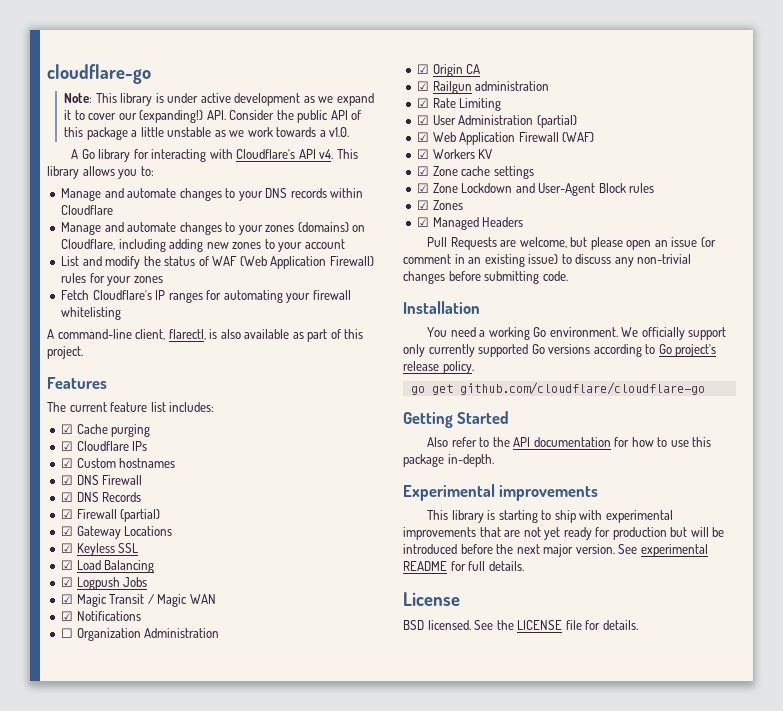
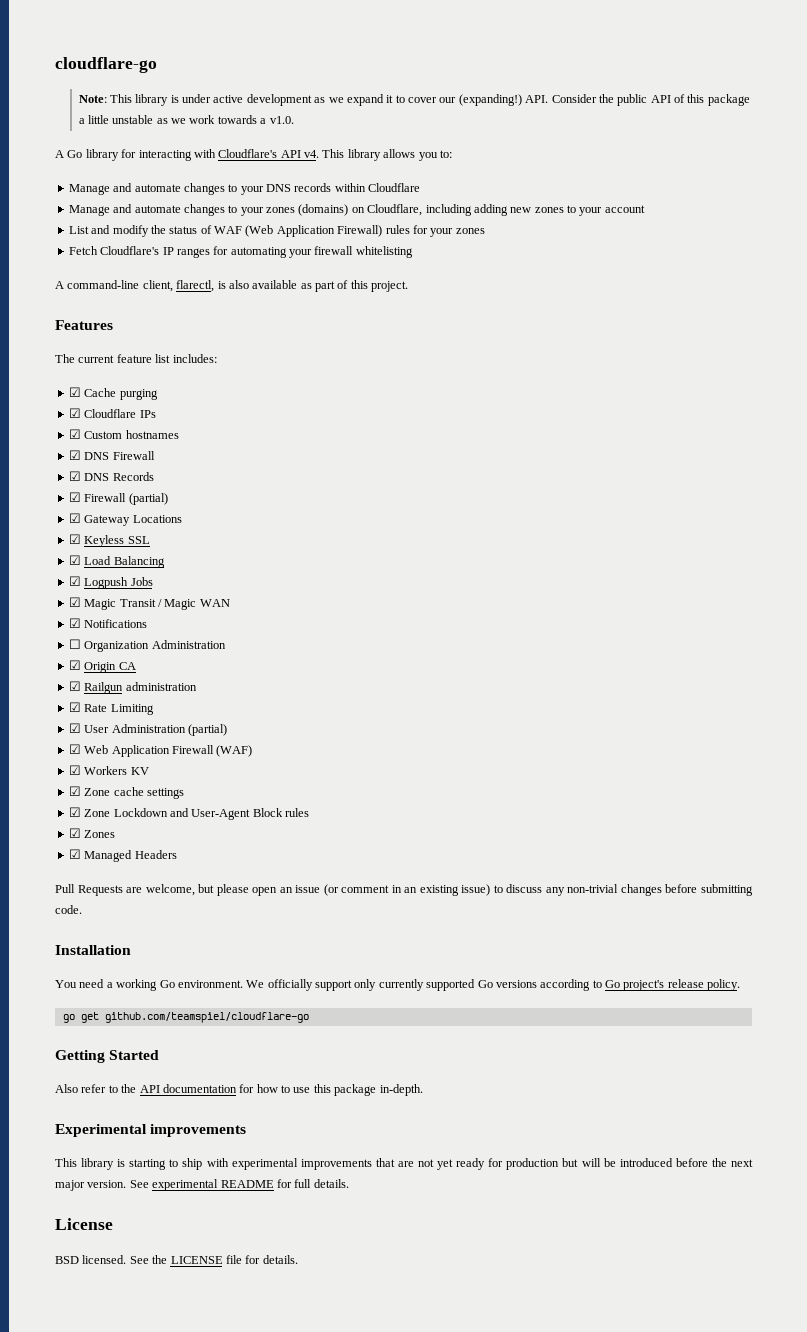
[459,382,705,395] github.com/cloudflare/cloudflare-go -> [104,1012,309,1023] github.com/teamspiel/cloudflare-go

